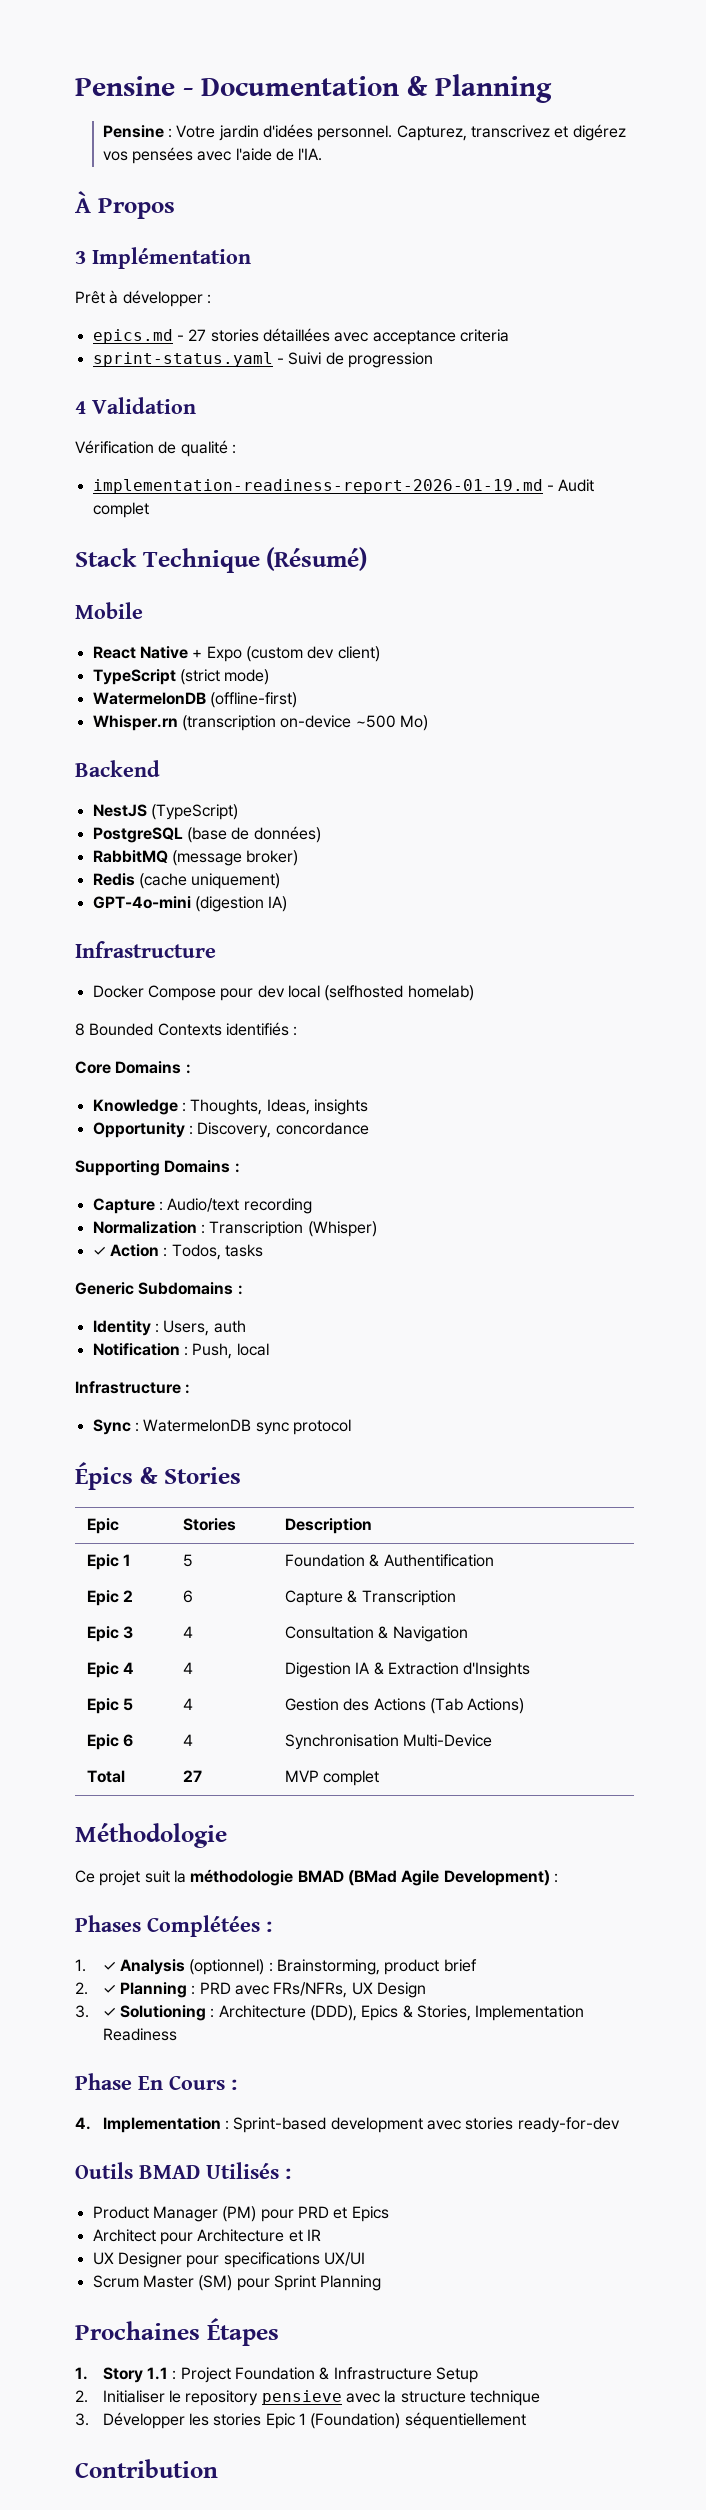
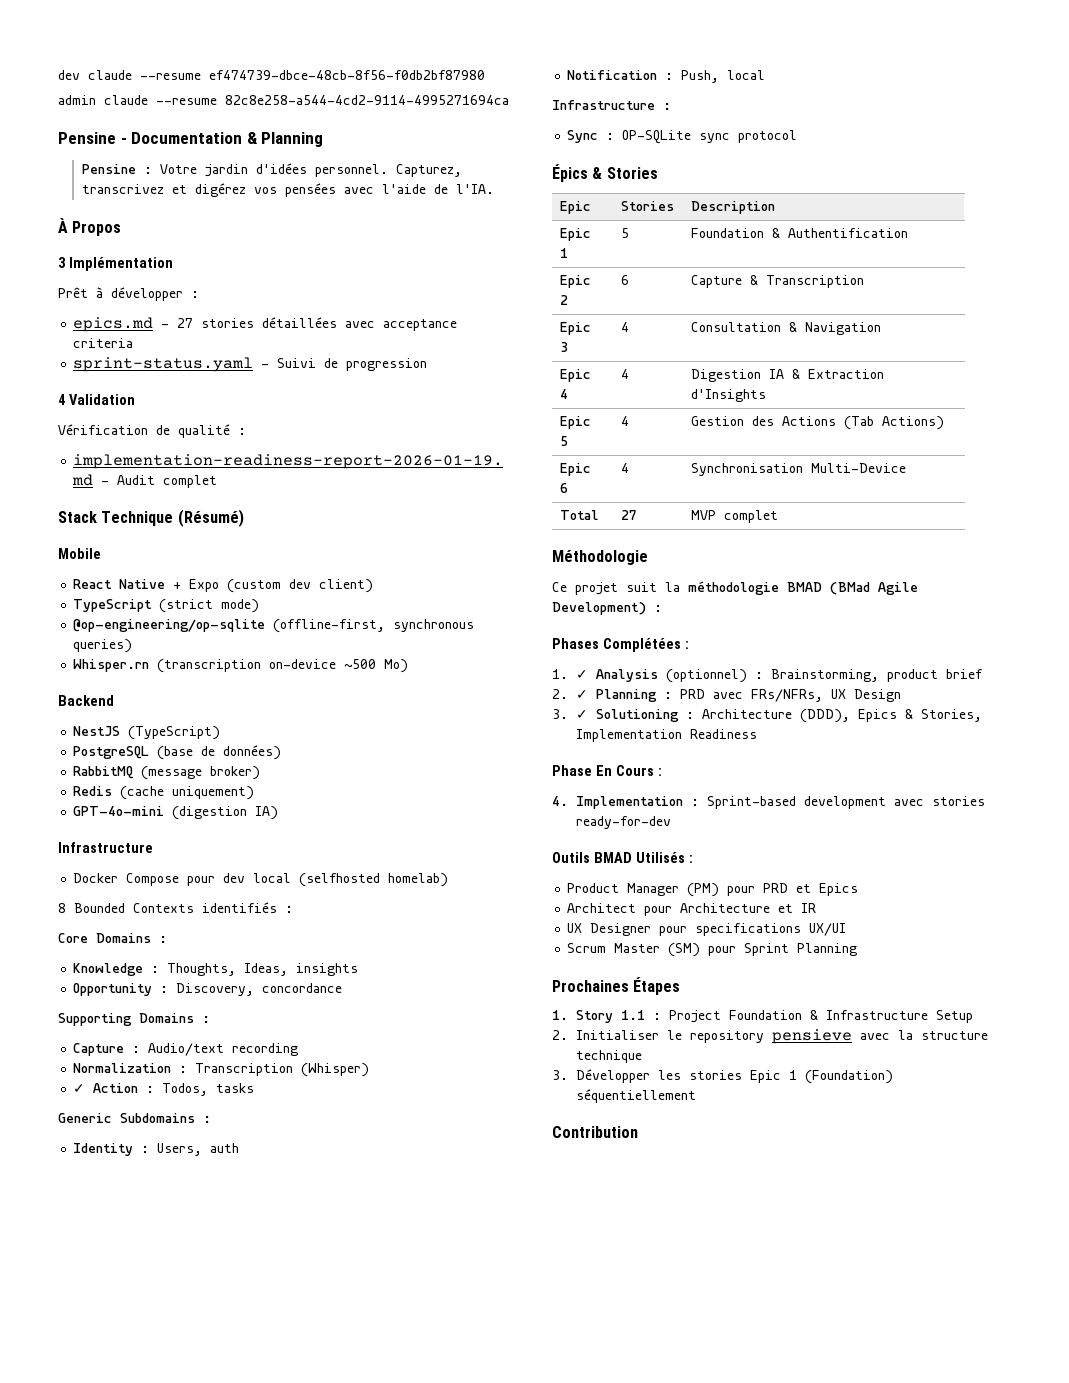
(75, 86) none -> [58,70,485,80] [58,95,509,105] dev claude --resume ef474739-dbce-48cb-8f56-f0db2bf87980 // admin claude --resume 82c8e258-a544-4cd2-9114-4995271694ca //
[92,692,297,708] WatermelonDB (offline-first) -> [73,619,475,633] [73,639,133,653] @op-engineering/op-sqlite (offline-first, synchronous queries)
[143,1419,252,1432] WatermelonDB -> [622,130,692,144] OP-SQLite

